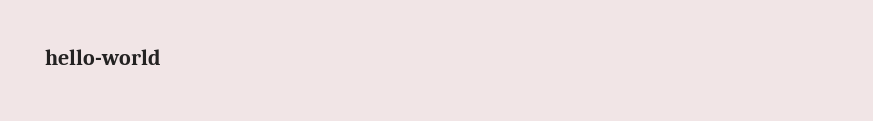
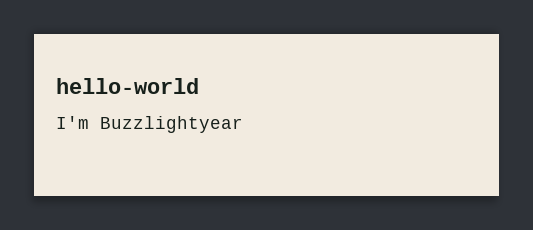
(161, 57) none -> [56,116,243,133] // I'm Buzzlightyear

